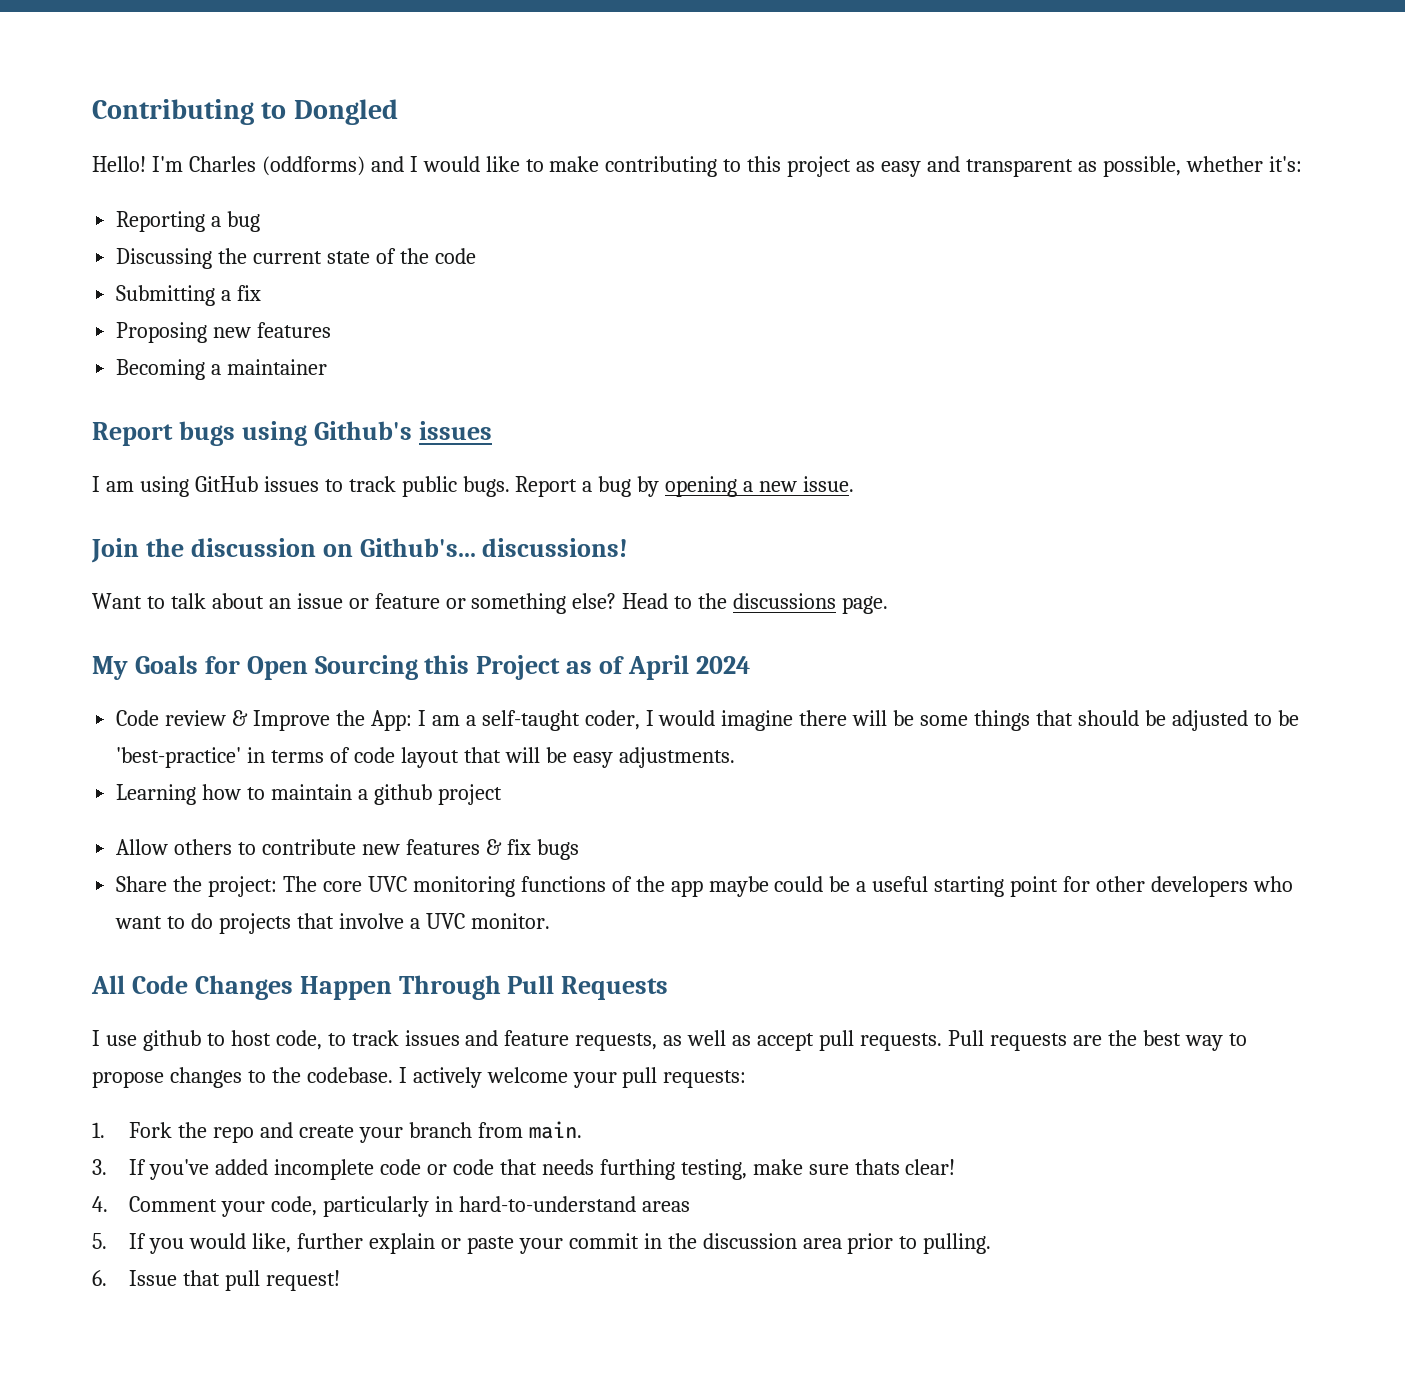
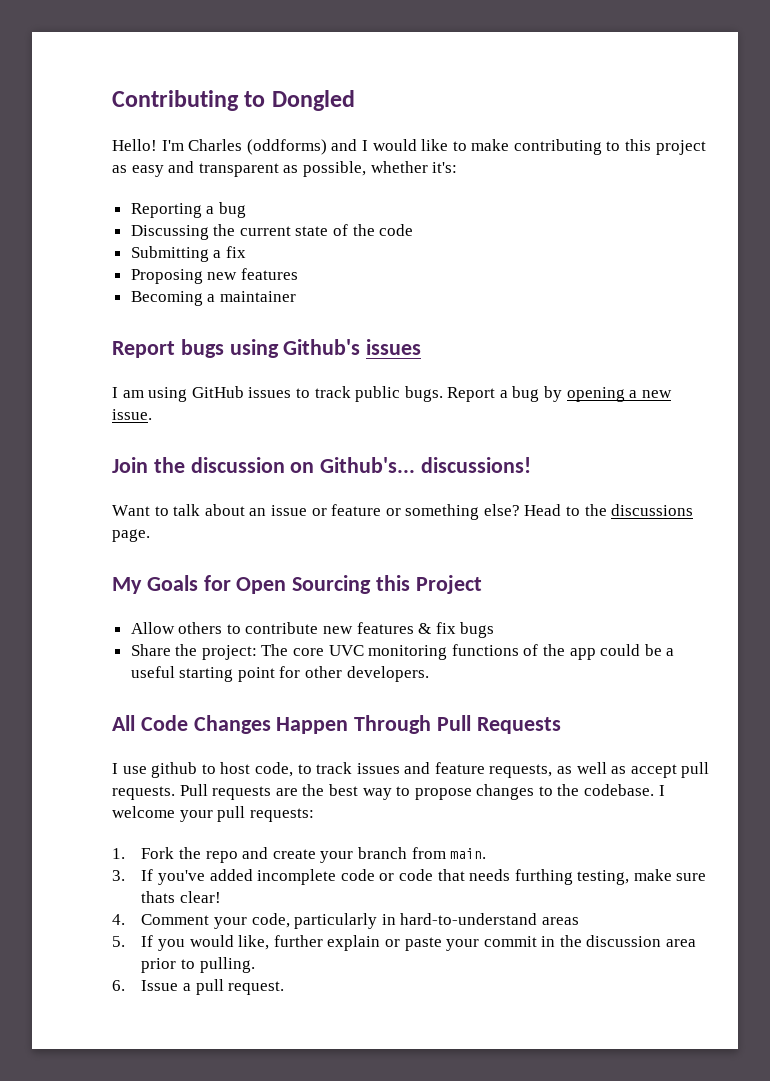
[566,655,750,680] [116,710,1299,731] [116,747,735,768] [116,784,502,805] as of April 2024 // Code review & Improve the App: I am a self-taught coder, I would imagine there will be some things that should be adjusted to be 'best-practice' in terms of code layout that will be easy adjustments. // Learning how to maintain a github project -> (482, 584) none
[708,876,769,897] maybe -> (596, 654) none
[1151,876,1293,897] [115,913,550,934] developers who want to do projects that involve a UVC monitor. -> [346,666,429,682] developers.
[412,1067,482,1088] actively -> (665, 790) none
[183,1270,341,1291] that pull request! -> [182,979,285,995] a pull request.

